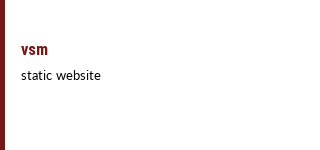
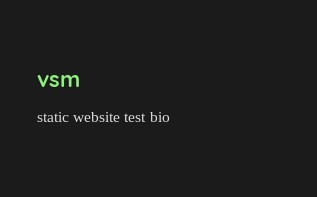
(101, 75) none -> [124,112,170,122] test bio

